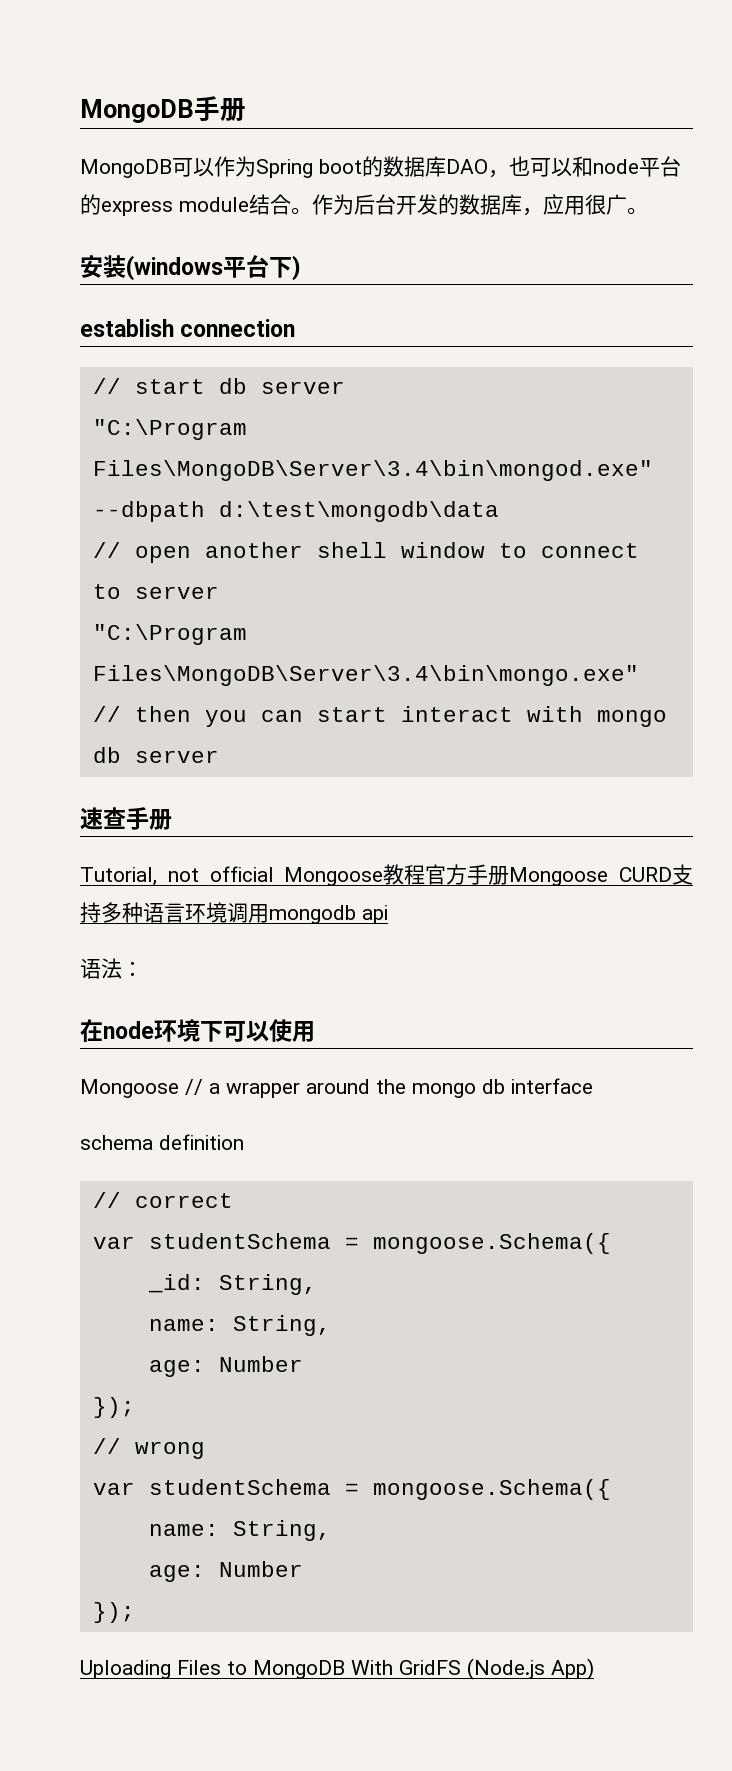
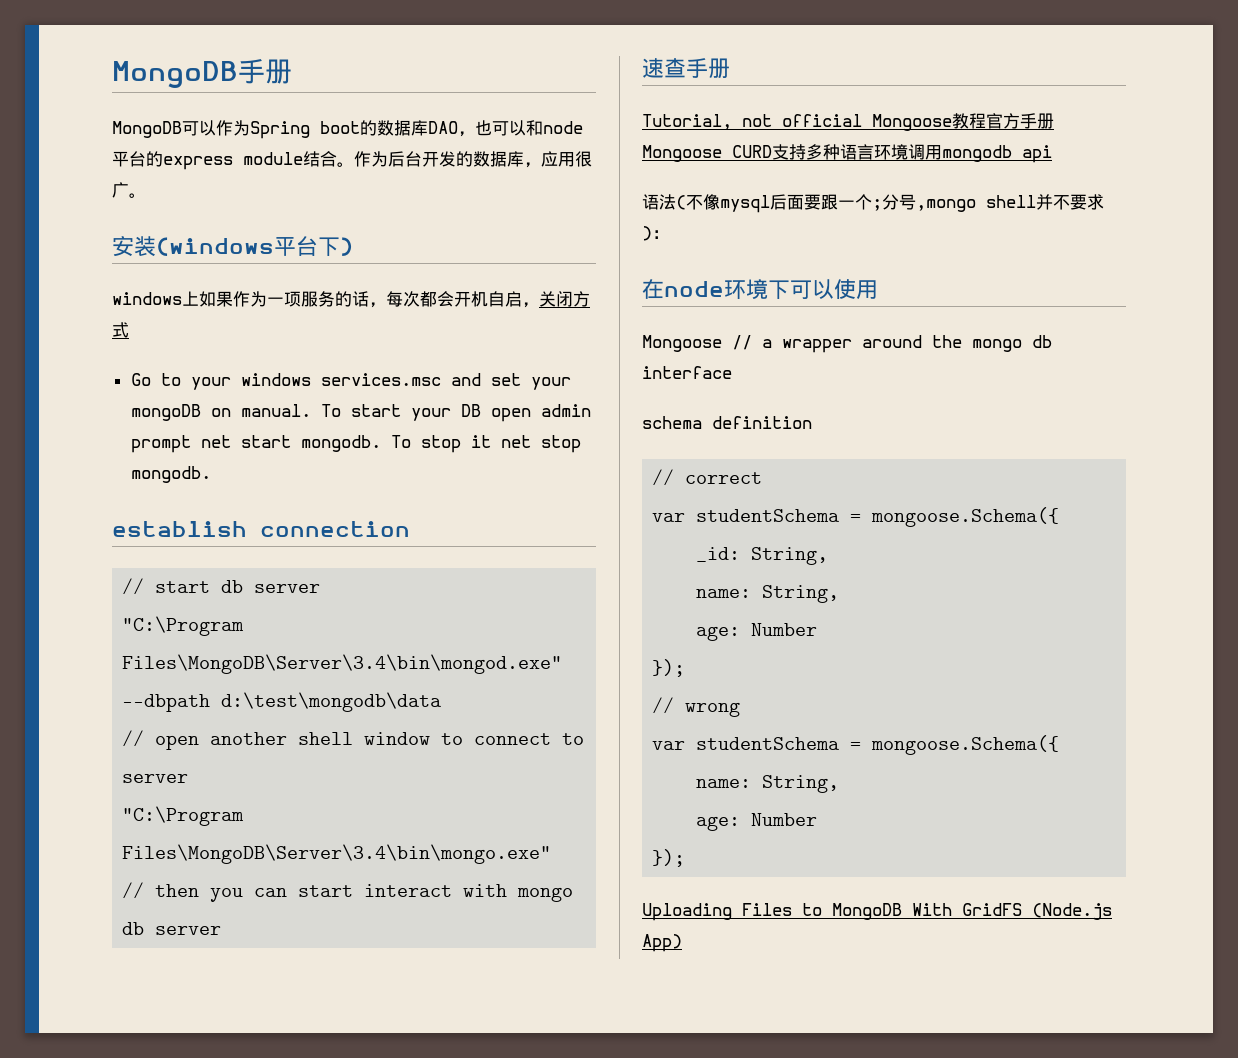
(301, 268) none -> [112,291,590,308] [112,322,129,338] [130,373,571,390] [130,404,591,422] [130,435,581,453] [130,466,211,483] // windows上如果作为一项服务的话，每次都会开机自启，关闭方式 // Go to your windows services.msc and set your mongoDB on manual. To start your DB open admin prompt net start mongodb. To stop it net stop mongodb.
(122, 968) none -> [676,194,1104,213] [642,226,652,241] (不像mysql后面要跟一个;分号,mongo shell并不要求)

